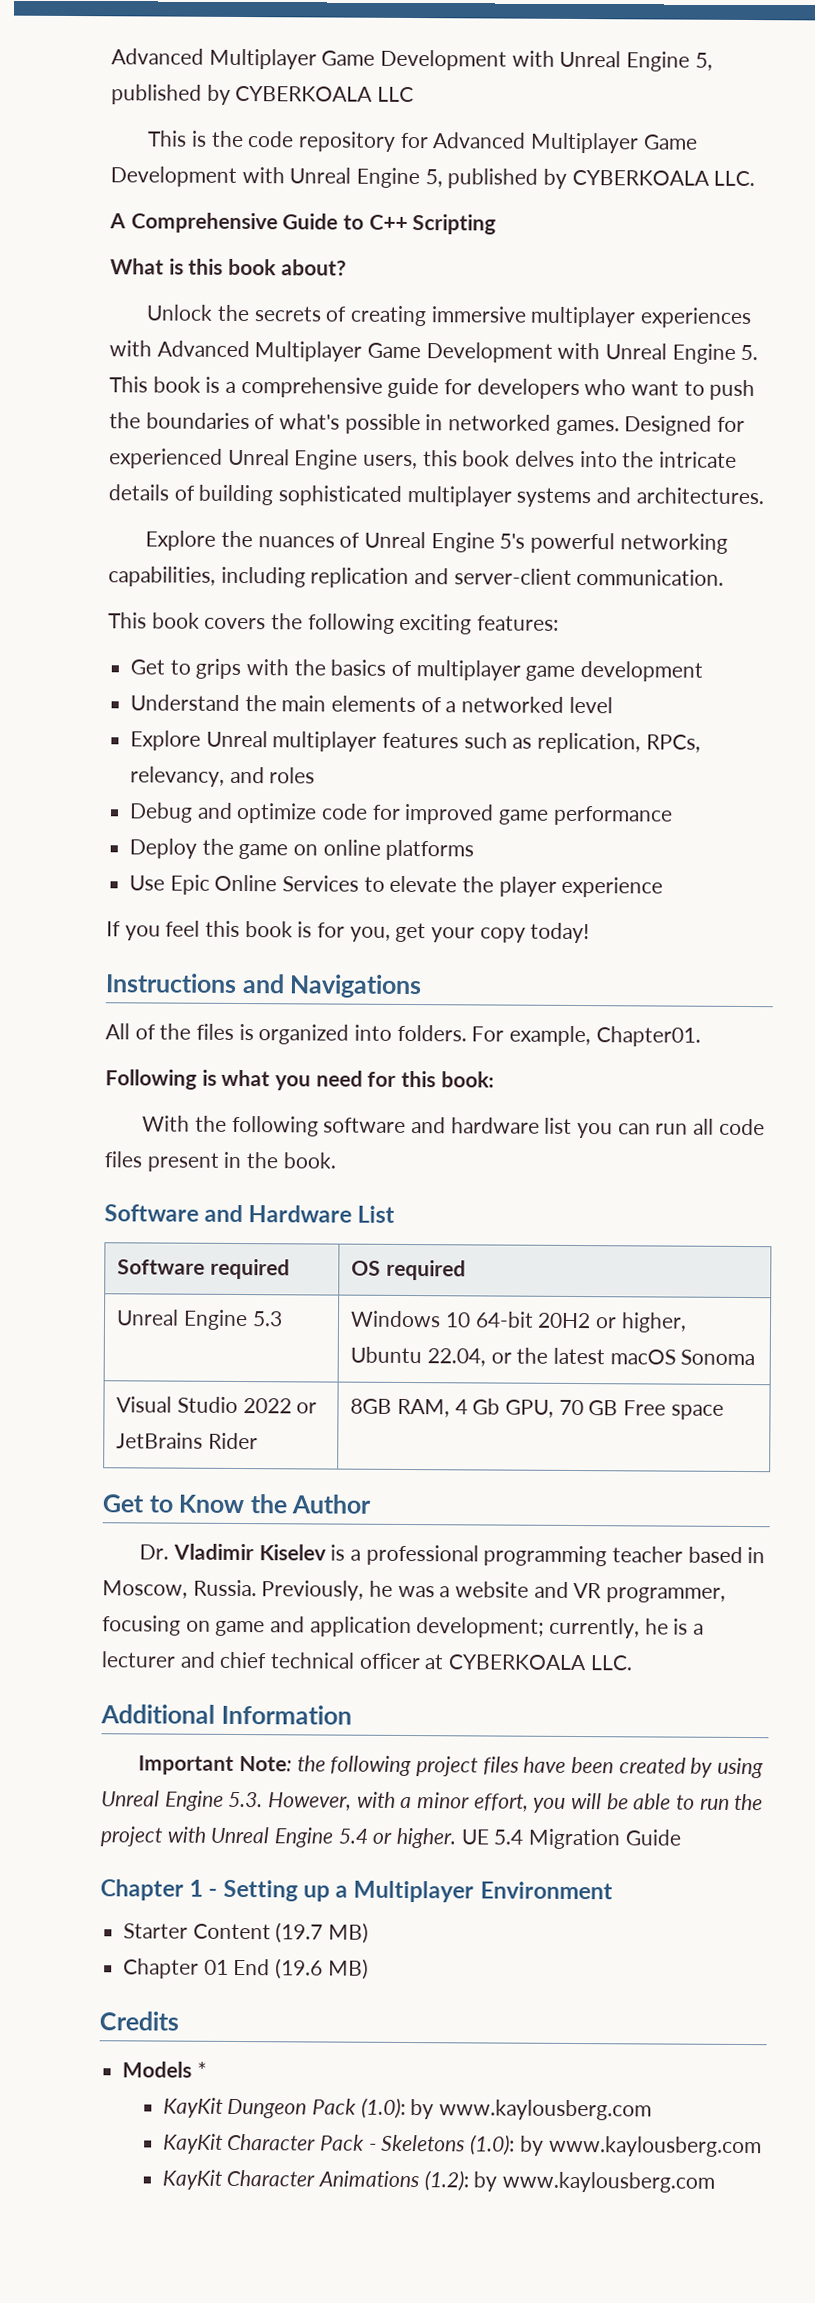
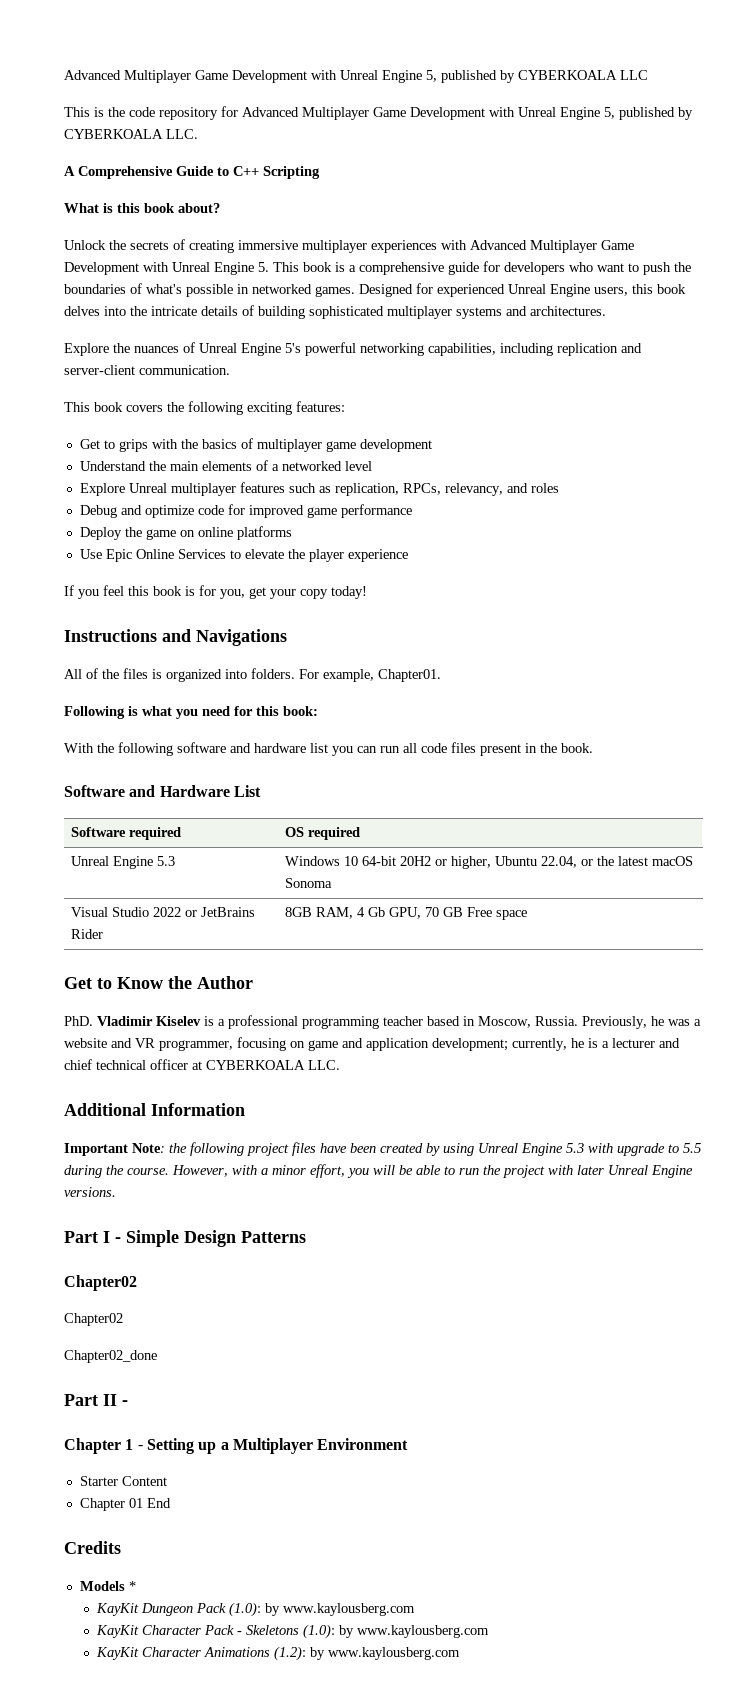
[139,1544,170,1560] Dr. -> [64,1016,93,1026] PhD.
[228,1791,264,1808] 5.3. -> [566,1143,701,1156] [64,1165,169,1178] 5.3 with upgrade to 5.5 during the course.
[210,1826,681,1850] Unreal Engine 5.4 or higher. UE 5.4 Migration Guide -> [577,1165,693,1178] [64,1187,116,1197] [64,1230,306,1247] [64,1275,137,1291] [64,1313,123,1326] [64,1350,157,1363] [64,1394,128,1406] later Unreal Engine versions. // Part I - Simple Design Patterns // Chapter02 // Chapter02 // Chapter02_done // Part II -
[275,1922,370,1944] (19.7 MB) -> (167, 1481) none
[275,1958,369,1980] (19.6 MB) -> (171, 1503) none

